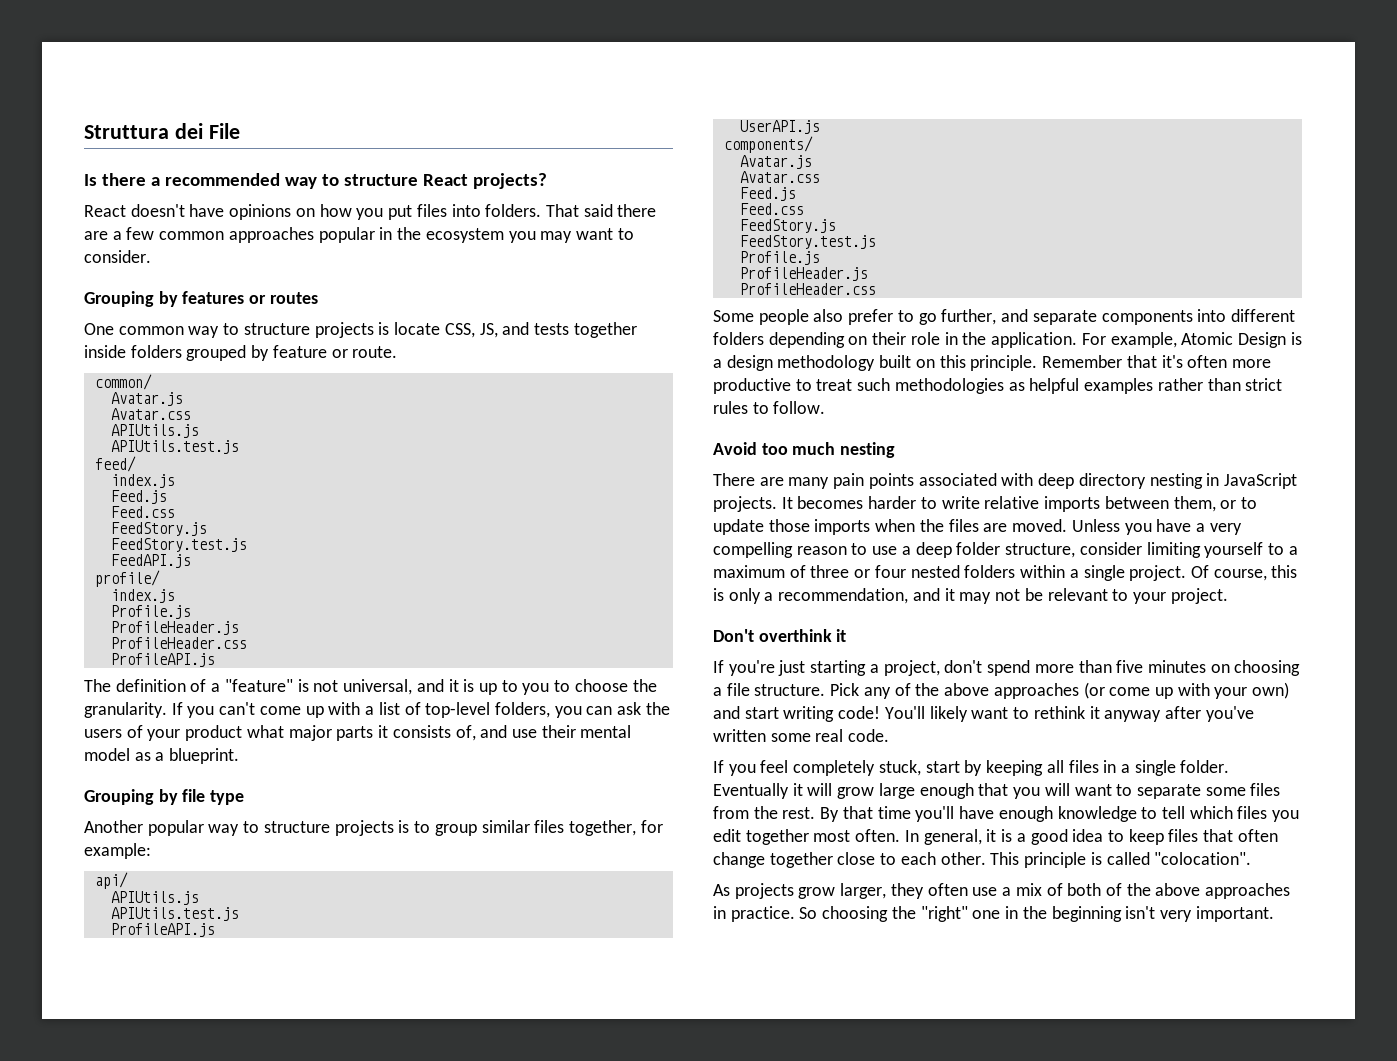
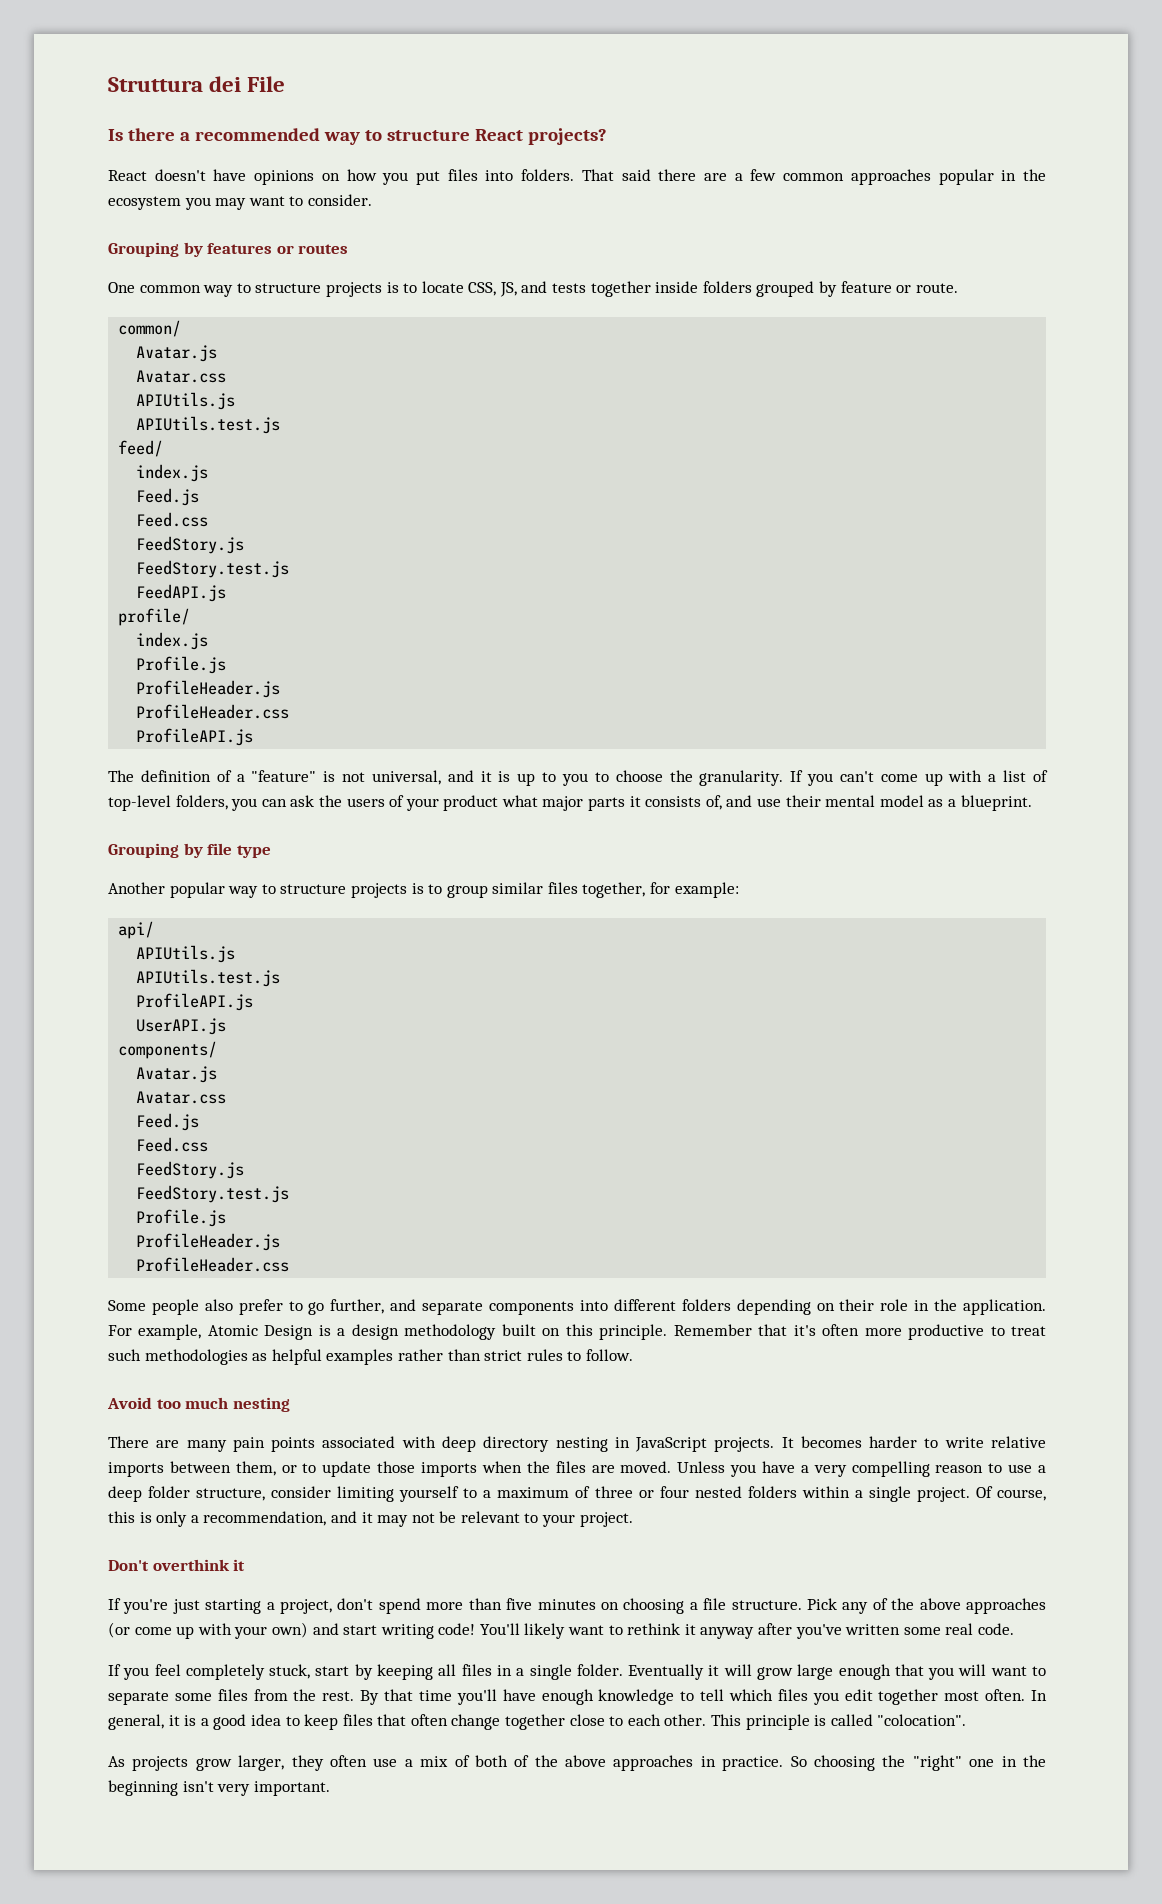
(390, 328) none -> [403,283,418,293] to

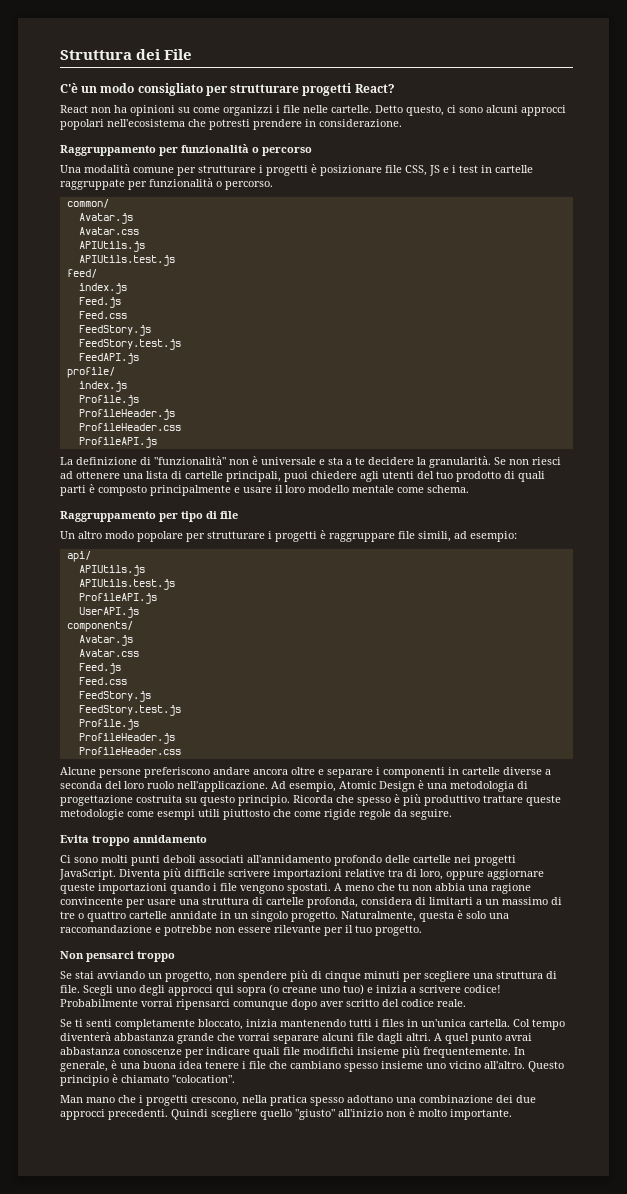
[108,128,607,145] [108,169,1046,185] [108,194,372,210] [108,242,349,257] [108,281,958,297] Is there a recommended way to structure React projects? // React doesn't have opinions on how you put files into folders. That said there are a few common approaches popular in the ecosystem you may want to consider. // Grouping by features or routes // One common way to structure projects is to locate CSS, JS, and tests together inside folders grouped by feature or route. -> [60,83,395,96] [60,105,566,116] [60,119,402,130] [60,144,312,156] [60,164,533,176] [60,178,273,190] C'è un modo consigliato per strutturare progetti React? // React non ha opinioni su come organizzi i file nelle cartelle. Detto questo, ci sono alcuni approcci popolari nell'ecosistema che potresti prendere in considerazione. // Raggruppamento per funzionalità o percorso // Una modalità comune per strutturare i progetti è posizionare file CSS, JS e i test in cartelle raggruppate per funzionalità o percorso.
[108,770,1048,786] [108,795,1032,811] [108,843,271,858] [108,882,739,898] The definition of a "feature" is not universal, and it is up to you to choose the granularity. If you can't come up with a list of top-level folders, you can ask the users of your product what major parts it consists of, and use their mental model as a blueprint. // Grouping by file type // Another popular way to structure projects is to group similar files together, for example: -> [60,456,561,468] [60,471,545,482] [60,484,469,496] [60,511,238,522] [60,530,517,542] La definizione di "funzionalità" non è universale e sta a te decidere la granularità. Se non riesci ad ottenere una lista di cartelle principali, puoi chiedere agli utenti del tuo prodotto di quali parti è composto principalmente e usare il loro modello mentale come schema. // Raggruppamento per tipo di file // Un altro modo popolare per strutturare i progetti è raggruppare file simili, ad esempio:
[108,1299,1047,1315] [108,1324,1047,1340] [108,1349,633,1365] [107,1397,290,1412] [108,1436,1047,1452] [108,1461,1047,1477] [108,1486,1046,1502] [108,1511,633,1527] [108,1559,246,1571] [108,1598,1046,1614] [108,1622,1014,1639] [108,1664,1046,1680] [108,1689,1048,1705] [108,1714,967,1730] [108,1755,1046,1771] [108,1780,330,1796] Some people also prefer to go further, and separate components into different folders depending on their role in the application. For example, Atomic Design is a design methodology built on this principle. Remember that it's often more productive to treat such methodologies as helpful examples rather than strict rules to follow. // Avoid too much nesting // There are many pain points associated with deep directory nesting in JavaScript projects. It becomes harder to write relative imports between them, or to update those imports when the files are moved. Unless you have a very compelling reason to use a deep folder structure, consider limiting yourself to a maximum of three or four nested folders within a single project. Of course, this is only a recommendation, and it may not be relevant to your project. // Don't overthink it // If you're just starting a project, don't spend more than five minutes on choosing a file structure. Pick any of the above approaches (or come up with your own) and start writing code! You'll likely want to rethink it anyway after you've written some real code. // If you feel completely stuck, start by keeping all files in a single folder. Eventually it will grow large enough that you will want to separate some files from the rest. By that time you'll have enough knowledge to tell which files you edit together most often. In general, it is a good idea to keep files that often change together close to each other. This principle is called "colocation". // As projects grow larger, they often use a mix of both of the above approaches in practice. So choosing the "right" one in the beginning isn't very important. -> [60,767,551,778] [60,780,528,792] [60,794,561,806] [60,809,452,820] [60,835,207,846] [60,855,516,866] [59,868,544,880] [60,883,531,894] [60,897,562,908] [60,910,509,922] [60,925,422,936] [60,951,175,962] [60,970,557,982] [60,984,501,996] [60,999,466,1010] [60,1019,565,1030] [60,1032,532,1044] [60,1046,525,1058] [60,1060,564,1072] [60,1074,235,1086] [60,1095,536,1106] [60,1108,512,1120] Alcune persone preferiscono andare ancora oltre e separare i componenti in cartelle diverse a seconda del loro ruolo nell'applicazione. Ad esempio, Atomic Design è una metodologia di progettazione costruita su questo principio. Ricorda che spesso è più produttivo trattare queste metodologie come esempi utili piuttosto che come rigide regole da seguire. // Evita troppo annidamento // Ci sono molti punti deboli associati all'annidamento profondo delle cartelle nei progetti JavaScript. Diventa più difficile scrivere importazioni relative tra di loro, oppure aggiornare queste importazioni quando i file vengono spostati. A meno che tu non abbia una ragione convincente per usare una struttura di cartelle profonda, considera di limitarti a un massimo di tre o quattro cartelle annidate in un singolo progetto. Naturalmente, questa è solo una raccomandazione e potrebbe non essere rilevante per il tuo progetto. // Non pensarci troppo // Se stai avviando un progetto, non spendere più di cinque minuti per scegliere una struttura di file. Scegli uno degli approcci qui sopra (o creane uno tuo) e inizia a scrivere codice! Probabilmente vorrai ripensarci comunque dopo aver scritto del codice reale. // Se ti senti completamente bloccato, inizia mantenendo tutti i files in un'unica cartella. Col tempo diventerà abbastanza grande che vorrai separare alcuni file dagli altri. A quel punto avrai abbastanza conoscenze per indicare quali file modifichi insieme più frequentemente. In generale, è una buona idea tenere i file che cambiano spesso insieme uno vicino all'altro. Questo principio è chiamato "colocation". // Man mano che i progetti crescono, nella pratica spesso adottano una combinazione dei due approcci precedenti. Quindi scegliere quello "giusto" all'inizio non è molto importante.

